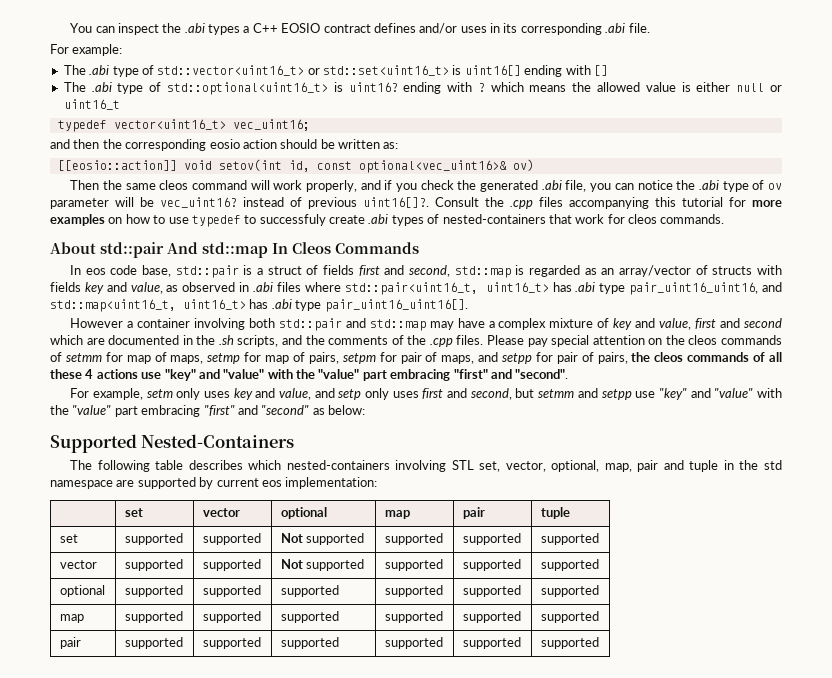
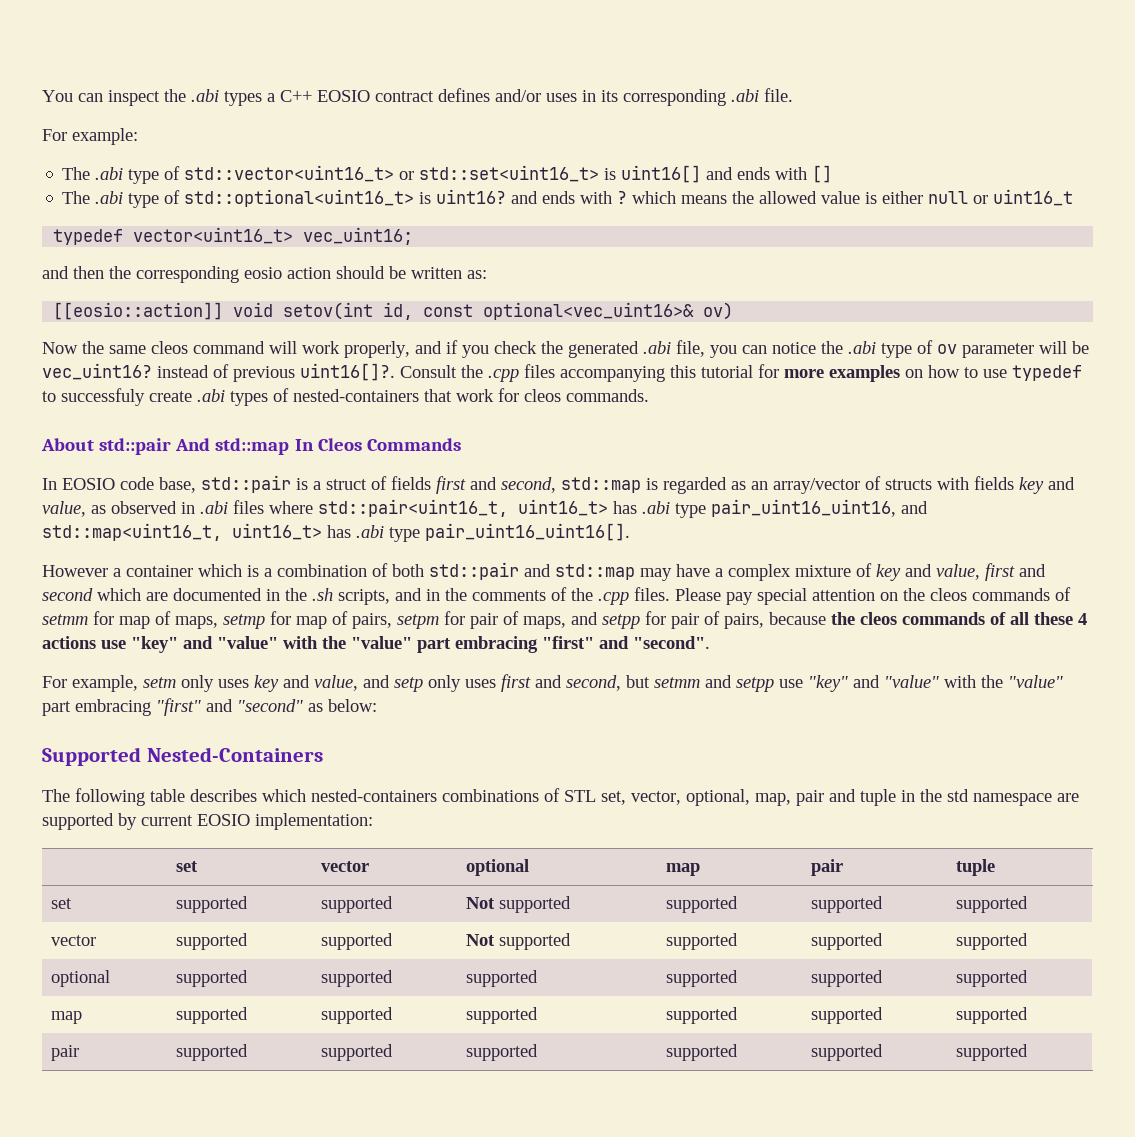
[524,65,563,77] ending -> [706,167,771,180] and ends
[403,82,442,94] ending -> [511,191,576,204] and ends
[70,180,100,190] Then -> [42,342,78,354] Now
[85,268,106,275] eos -> [62,478,115,490] EOSIO
[193,318,245,330] involving -> [198,563,388,577] which is a combination of
(303, 340) none -> [426,589,440,601] in
(628, 358) none -> [769,612,826,625] because
[395,460,447,472] involving -> [442,788,560,802] combinations of
[261,480,282,487] eos -> [197,814,250,826] EOSIO

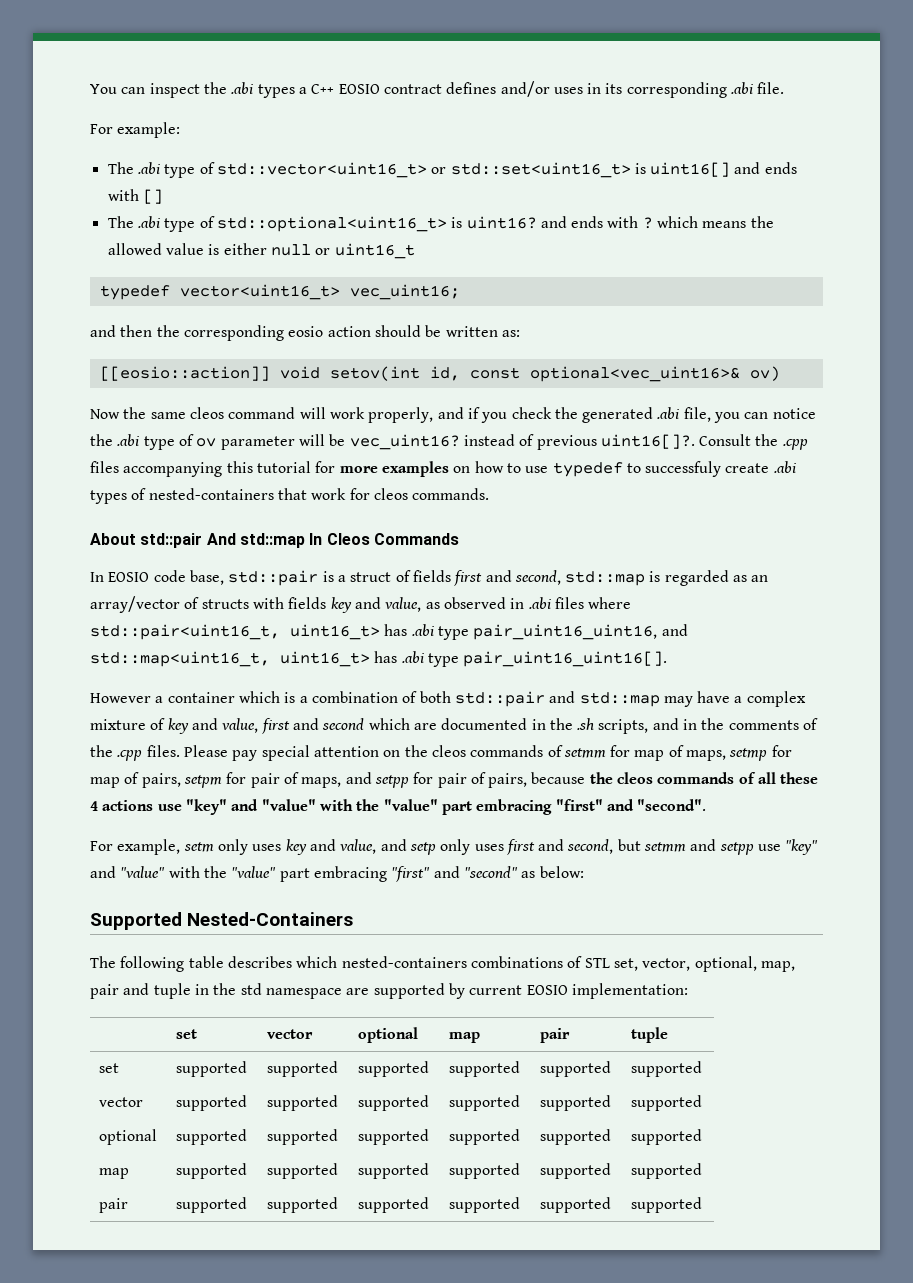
[466,897,496,909] Not -> (339, 1069) none
[466,934,496,946] Not -> (339, 1103) none

